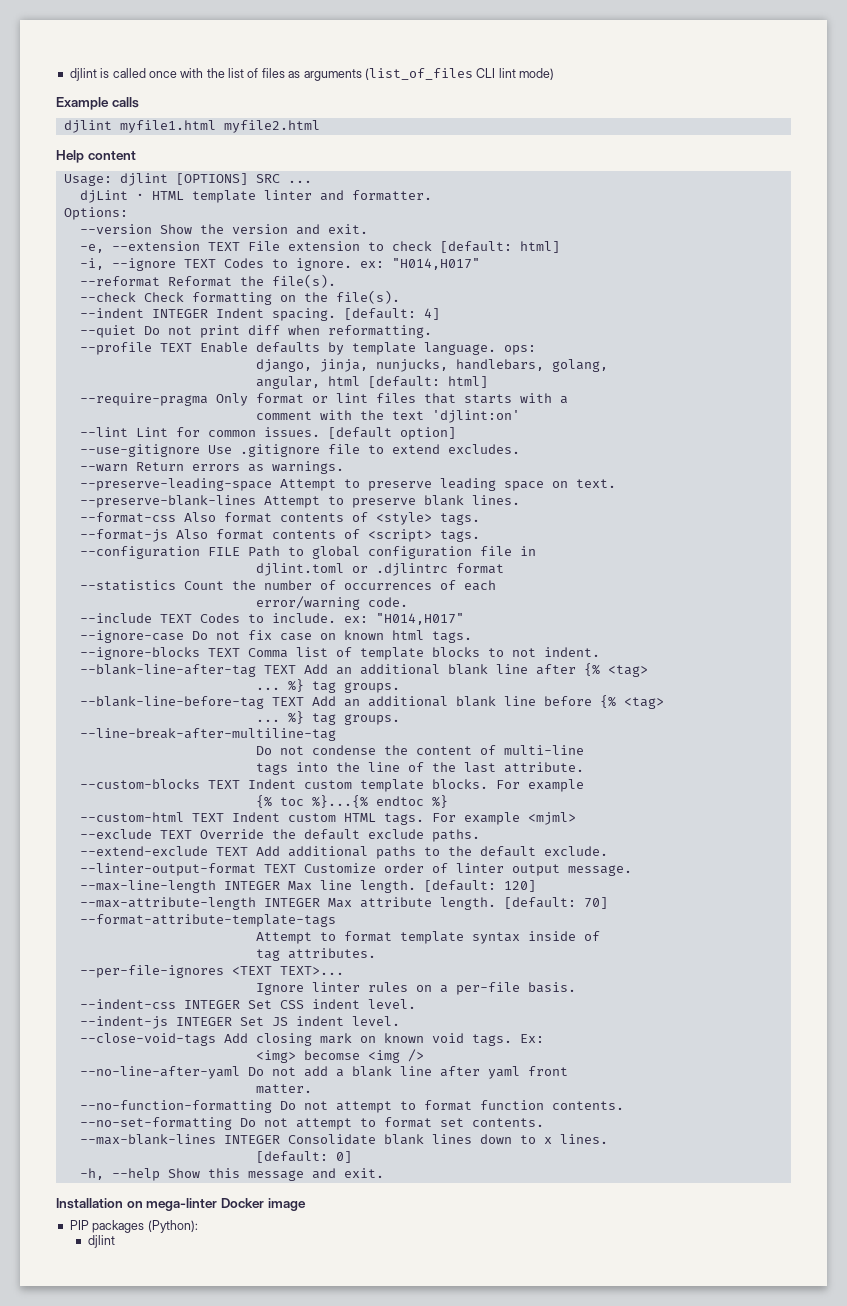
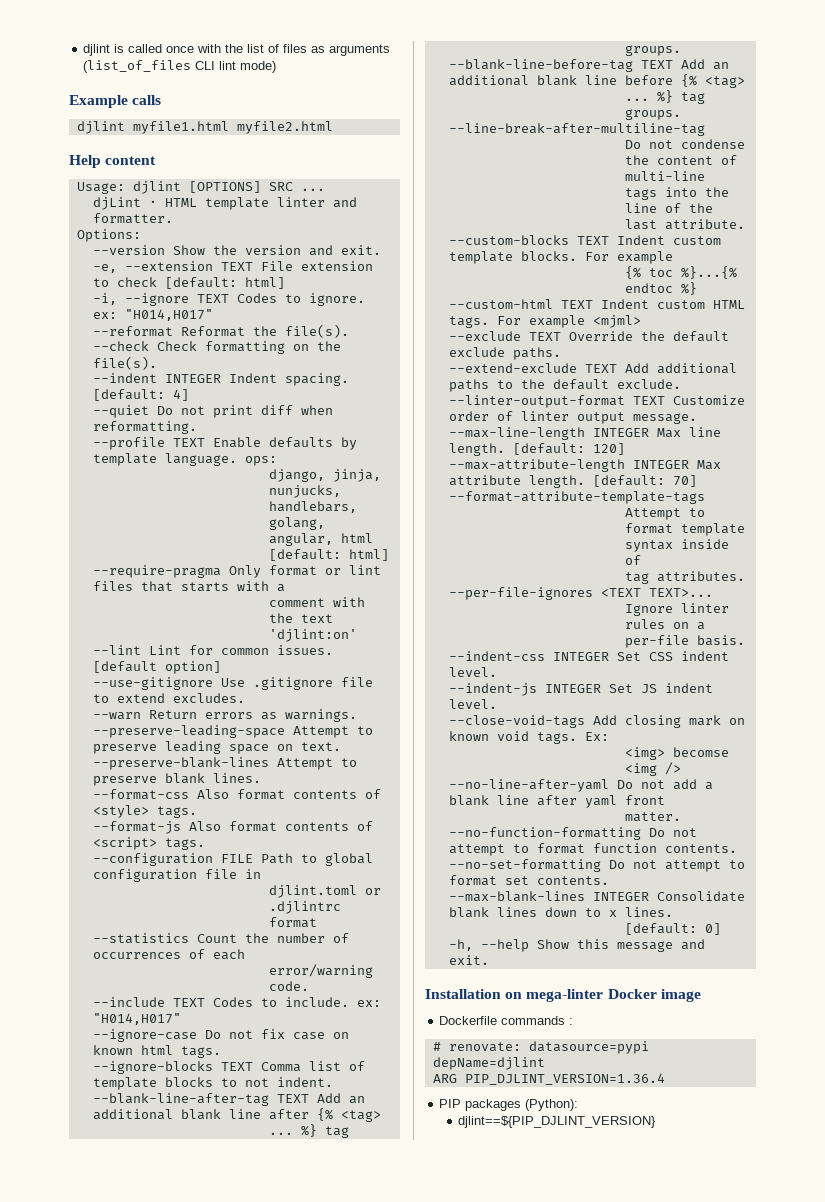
(306, 1204) none -> [439,1016,574,1025] [432,1041,649,1054] [432,1057,545,1070] [432,1073,665,1085] // Dockerfile commands : // # renovate: datasource=pypi depName=djlint // ARG PIP_DJLINT_VERSION=1.36.4
[87,1235,115,1248] djlint -> [458,1116,657,1128] djlint==${PIP_DJLINT_VERSION}

